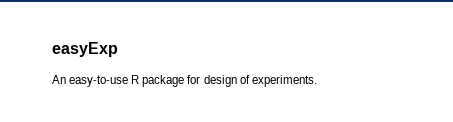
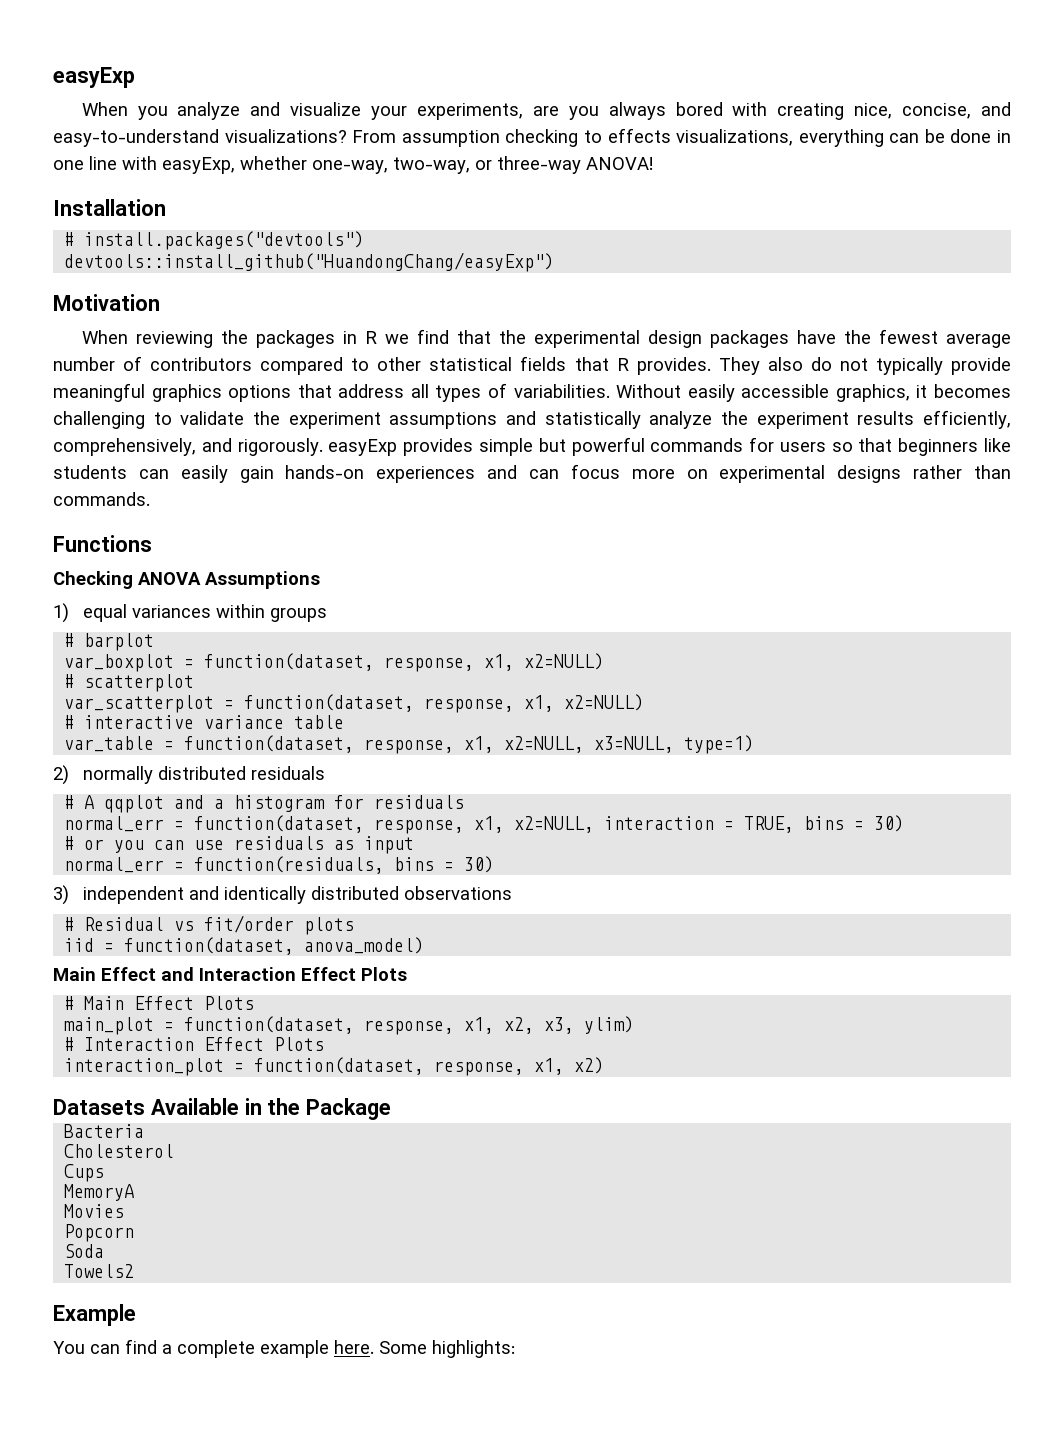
[52,75,317,87] An easy-to-use R package for design of experiments. -> [81,102,1011,120] [53,128,1012,147] [53,156,653,174] [53,199,166,216] [64,231,365,250] [64,252,555,272] [53,294,160,311] [81,329,1012,348] [53,356,1011,375] [53,383,1011,402] [53,410,1011,429] [53,437,1012,456] [53,464,1012,483] [53,492,150,506] [53,535,152,552] [53,571,320,589] [53,603,328,623] [64,633,155,651] [64,653,605,672] [64,674,195,692] [64,694,645,713] [64,715,345,729] [64,735,755,754] [53,765,326,785] [64,795,465,813] [64,815,905,834] [64,836,415,854] [64,856,495,874] [53,885,513,905] [64,915,355,935] [64,937,425,955] [53,967,407,981] [64,996,255,1010] [64,1016,635,1035] [64,1037,325,1051] [64,1057,605,1076] [53,1098,392,1120] [64,1124,145,1138] [64,1144,175,1158] [64,1164,105,1182] [64,1184,135,1201] [64,1204,125,1218] [64,1224,135,1242] [64,1244,105,1258] [64,1264,135,1278] [53,1304,136,1326] [53,1339,515,1358] When you analyze and visualize your experiments, are you always bored with creating nice, concise, and easy-to-understand visualizations? From assumption checking to effects visualizations, everything can be done in one line with easyExp, whether one-way, two-way, or three-way ANOVA! // Installation // # install.packages("devtools") // devtools::install_github("HuandongChang/easyExp") // Motivation // When reviewing the packages in R we find that the experimental design packages have the fewest average number of contributors compared to other statistical fields that R provides. They also do not typically provide meaningful graphics options that address all types of variabilities. Without easily accessible graphics, it becomes challenging to validate the experiment assumptions and statistically analyze the experiment results efficiently, comprehensively, and rigorously. easyExp provides simple but powerful commands for users so that beginners like students can easily gain hands-on experiences and can focus more on experimental designs rather than commands. // Functions // Checking ANOVA Assumptions // 1) equal variances within groups // # barplot // var_boxplot = function(dataset, response, x1, x2=NULL) // # scatterplot // var_scatterplot = function(dataset, response, x1, x2=NULL) // # interactive variance table // var_table = function(dataset, response, x1, x2=NULL, x3=NULL, type=1) // 2) normally distributed residuals // # A qqplot and a histogram for residuals // normal_err = function(dataset, response, x1, x2=NULL, interaction = TRUE, bins = 30) // # or you can use residuals as input // normal_err = function(residuals, bins = 30) // 3) independent and identically distributed observations // # Residual vs fit/order plots // iid = function(dataset, anova_model) // Main Effect and Interaction Effect Plots // # Main Effect Plots // main_plot = function(dataset, response, x1, x2, x3, ylim) // # Interaction Effect Plots // interaction_plot = function(dataset, response, x1, x2) // Datasets Available in the Package // Bacteria // Cholesterol // Cups // MemoryA // Movies // Popcorn // Soda // Towels2 // Example // You can find a complete example here. Some highlights:

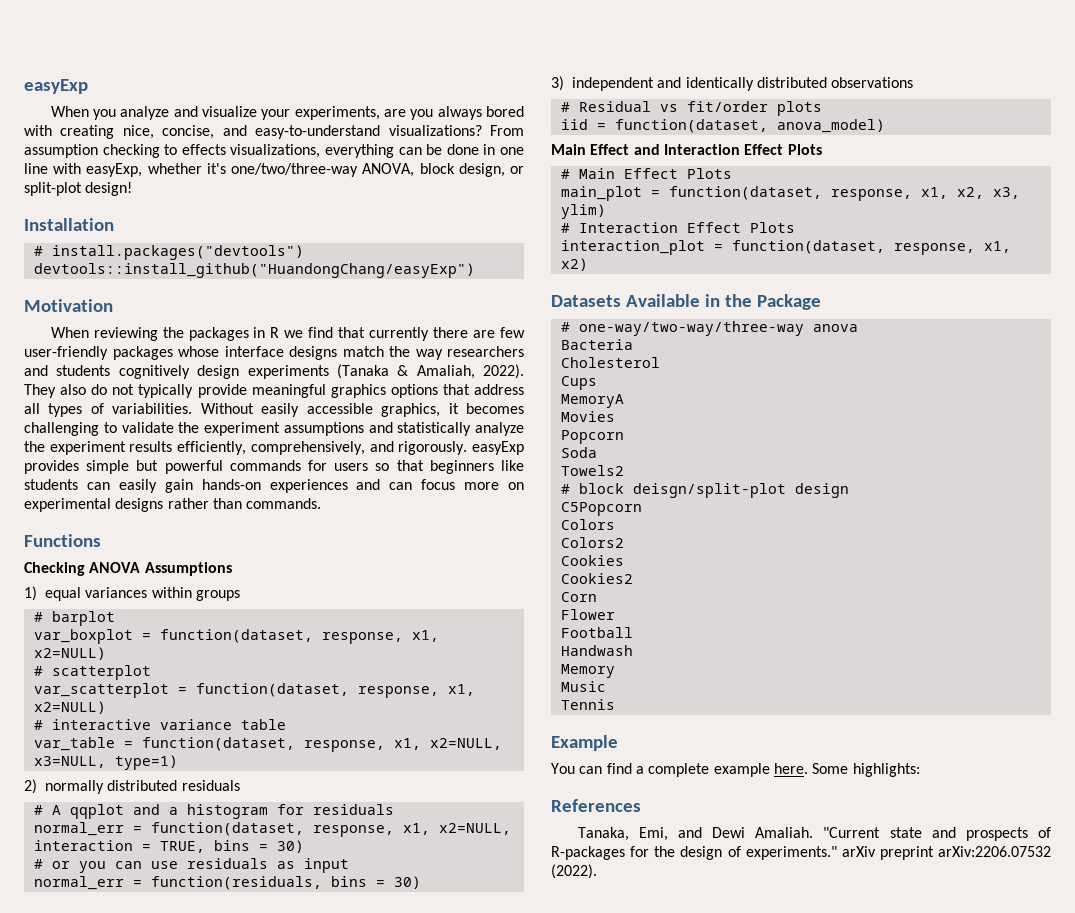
[312,156,653,174] one-way, two-way, or three-way ANOVA! -> [206,163,524,177] [24,182,133,196] it's one/two/three-way ANOVA, block design, or split-plot design!
[498,329,1012,348] [53,356,711,375] the experimental design packages have the fewest average number of contributors compared to other statistical fields that R provides. -> [369,327,526,341] [24,346,524,360] [24,364,524,379] currently there are few user-friendly packages whose interface designs match the way researchers and students cognitively design experiments (Tanaka & Amaliah, 2022).
(392, 1109) none -> [560,321,858,336] // # one-way/two-way/three-way anova
(135, 1271) none -> [560,483,849,498] [560,502,642,516] [560,519,615,530] [560,537,624,548] [560,555,624,566] [560,573,633,584] [560,592,597,602] [560,609,615,620] [560,627,633,638] [560,645,633,656] [560,664,615,678] [560,681,606,692] [560,699,615,710] // # block deisgn/split-plot design // C5Popcorn // Colors // Colors2 // Cookies // Cookies2 // Corn // Flower // Football // Handwash // Memory // Music // Tennis
(515, 1349) none -> [551,799,641,812] [577,827,1051,841] [551,846,1051,860] [551,864,597,879] // References // Tanaka, Emi, and Dewi Amaliah. "Current state and prospects of R-packages for the design of experiments." arXiv preprint arXiv:2206.07532 (2022).

